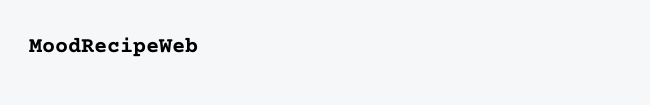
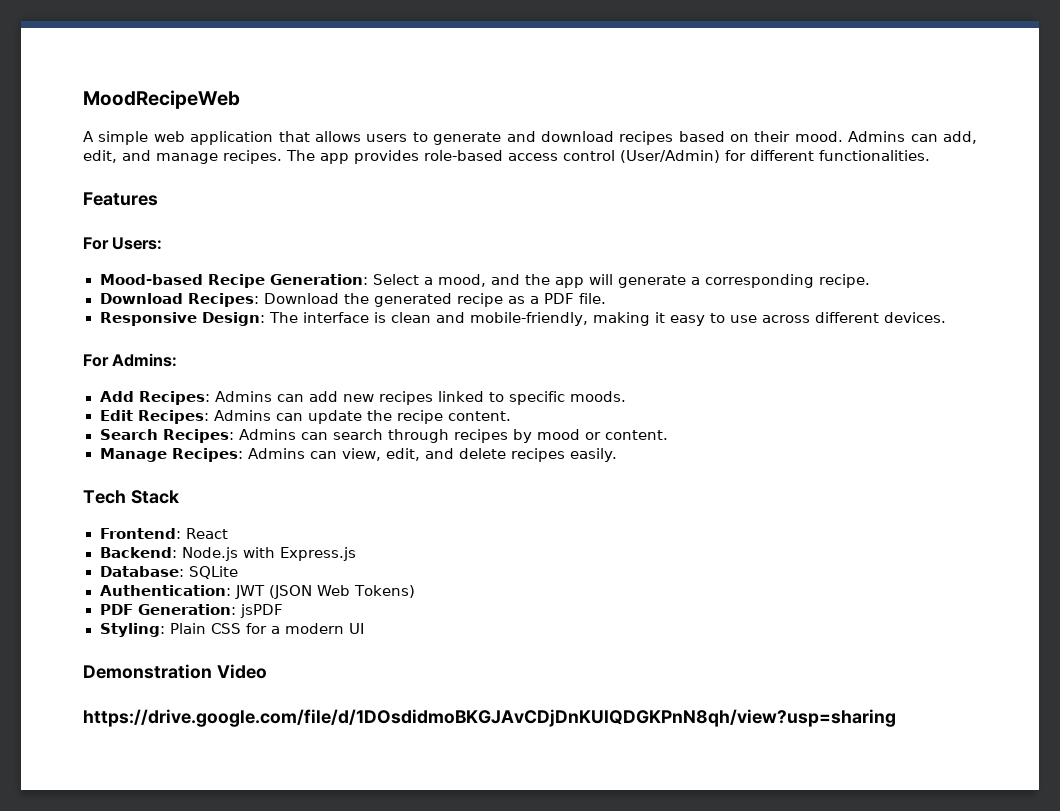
(198, 47) none -> [83,131,978,145] [83,150,930,164] [83,192,158,206] [83,237,163,250] [99,274,870,288] [99,293,606,307] [99,312,946,326] [83,353,178,367] [99,391,626,405] [99,410,511,424] [99,429,668,443] [99,448,618,462] [83,490,180,504] [99,528,229,539] [99,547,356,561] [99,566,238,579] [99,585,416,599] [99,604,283,618] [99,623,364,637] [83,664,267,679] [83,709,896,727] // A simple web application that allows users to generate and download recipes based on their mood. Admins can add, edit, and manage recipes. The app provides role-based access control (User/Admin) for different functionalities. // Features // For Users: // Mood-based Recipe Generation: Select a mood, and the app will generate a corresponding recipe. // Download Recipes: Download the generated recipe as a PDF file. // Responsive Design: The interface is clean and mobile-friendly, making it easy to use across different devices. // For Admins: // Add Recipes: Admins can add new recipes linked to specific moods. // Edit Recipes: Admins can update the recipe content. // Search Recipes: Admins can search through recipes by mood or content. // Manage Recipes: Admins can view, edit, and delete recipes easily. // Tech Stack // Frontend: React // Backend: Node.js with Express.js // Database: SQLite // Authentication: JWT (JSON Web Tokens) // PDF Generation: jsPDF // Styling: Plain CSS for a modern UI // Demonstration Video // https://drive.google.com/file/d/1DOsdidmoBKGJAvCDjDnKUIQDGKPnN8qh/view?usp=sharing

